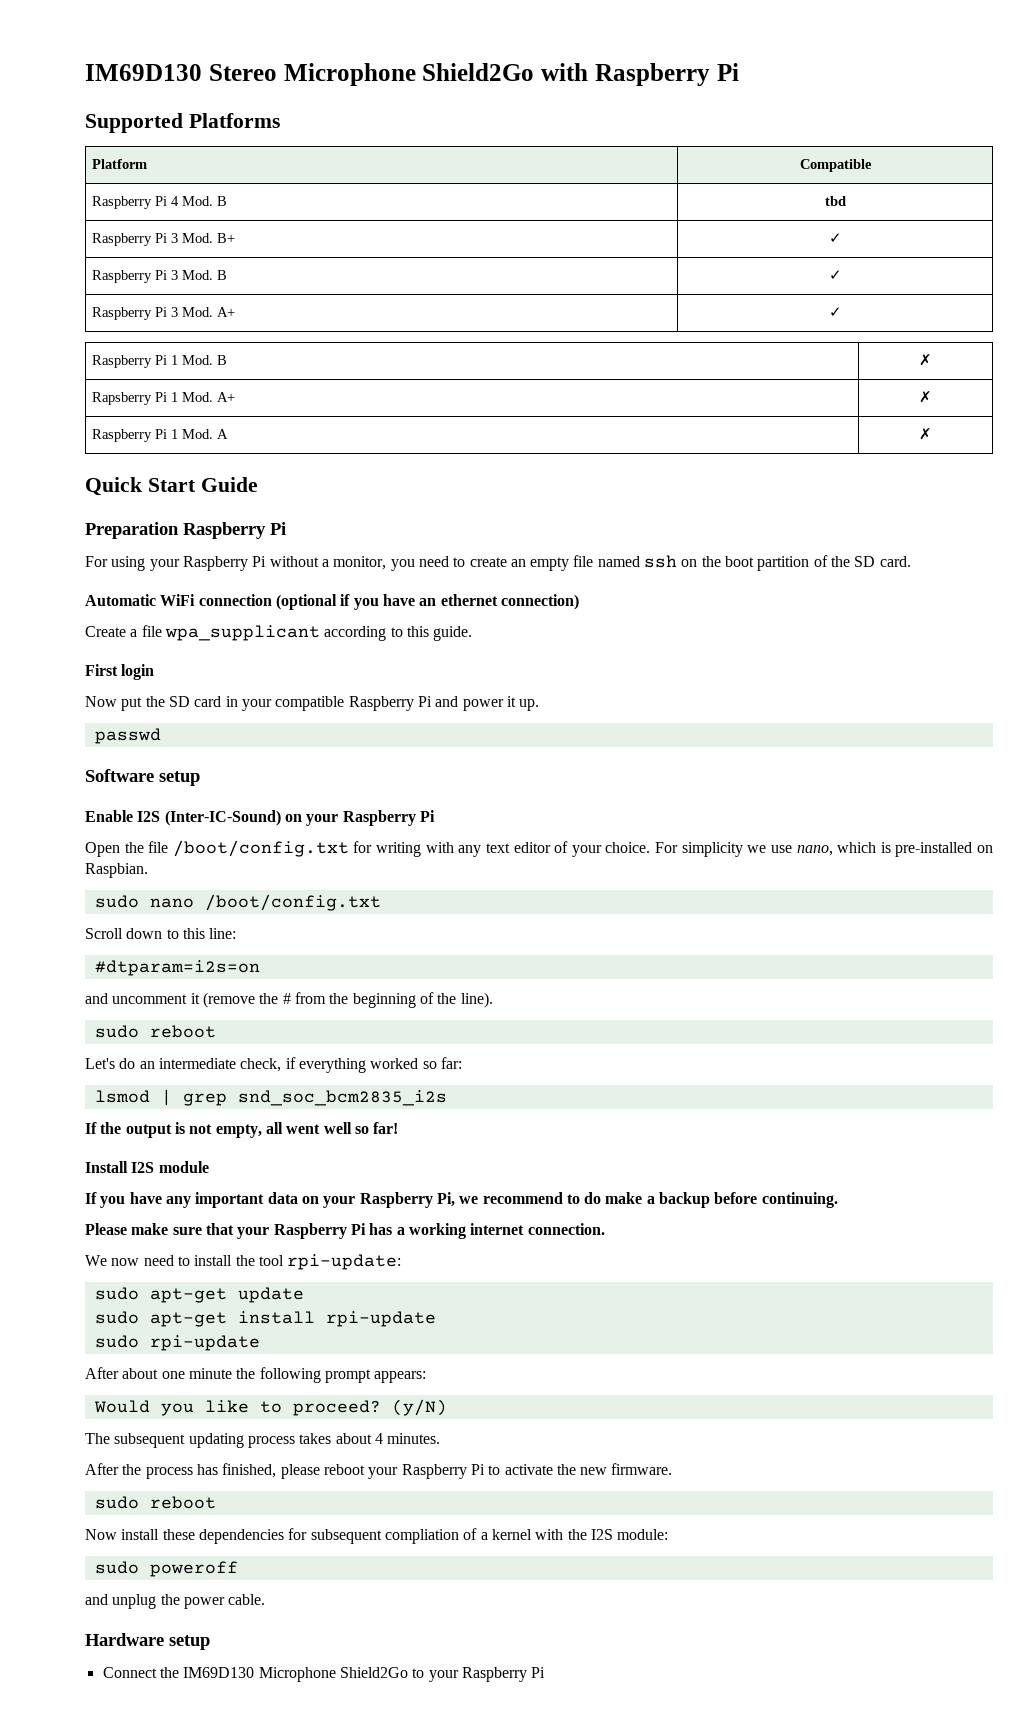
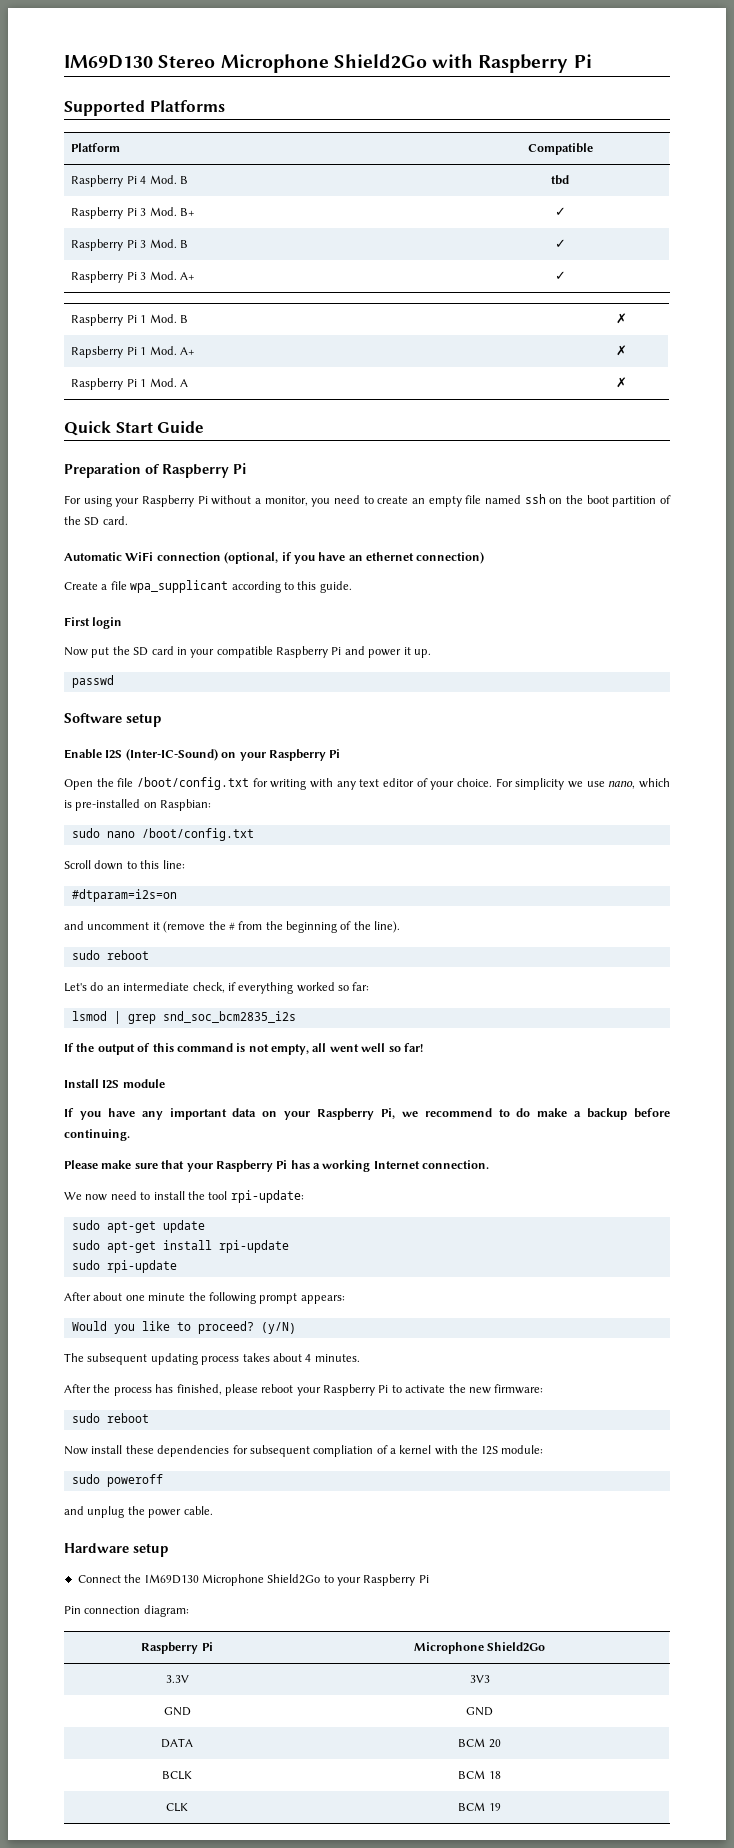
(179, 530) none -> [145,464,160,474] of
[275,594,337,610] (optional -> [224,552,279,564] (optional,
[85,863,148,878] Raspbian. -> [160,799,212,811] Raspbian:
(172, 1131) none -> [137,1043,233,1052] of this command
[470,1223,525,1235] internet -> [373,1161,420,1169] Internet
[611,1463,673,1475] firmware. -> [494,1384,544,1394] firmware:
(546, 1672) none -> [64,1605,189,1617] [141,1642,213,1654] [413,1642,546,1654] [165,1675,189,1683] [469,1675,490,1683] [163,1707,191,1716] [466,1707,494,1716] [161,1738,193,1748] [458,1738,501,1748] [162,1771,192,1780] [458,1770,501,1779] [166,1803,188,1812] [458,1802,501,1811] // Pin connection diagram: // Raspberry Pi | Microphone Shield2Go // 3.3V | 3V3 // GND | GND // DATA | BCM 20 // BCLK | BCM 18 // CLK | BCM 19

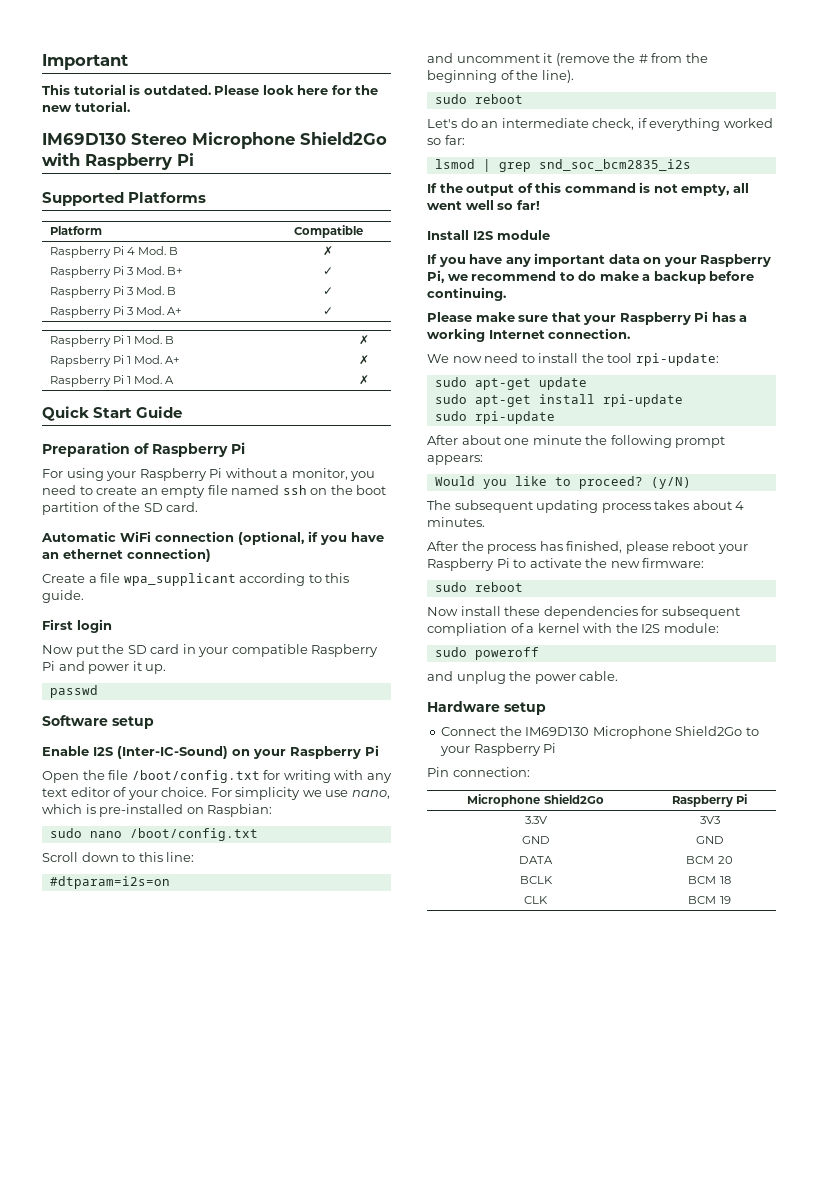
(64, 62) none -> [42,54,128,70] [42,84,379,95] [42,101,130,112] Important // This tutorial is outdated. Please look here for the new tutorial. //
[551,175,569,185] tbd -> [323,246,333,256] ✗
[84,1605,189,1617] [141,1642,213,1654] [413,1642,546,1654] connection diagram: // Raspberry Pi | Microphone Shield2Go -> [452,767,530,777] [467,794,604,807] [671,794,748,807] connection: // Microphone Shield2Go | Raspberry Pi

